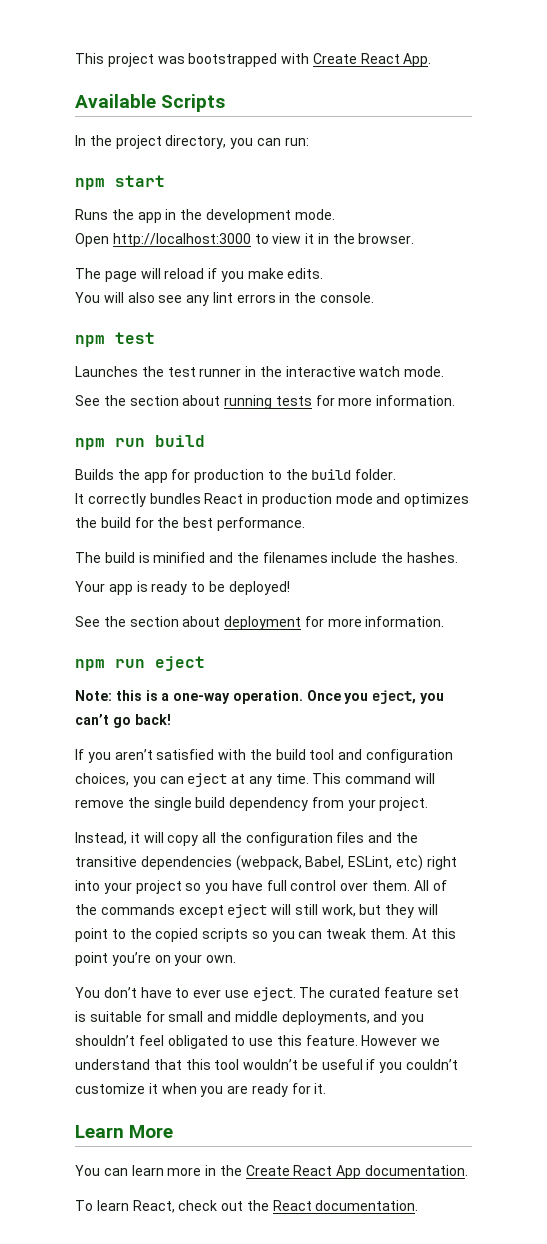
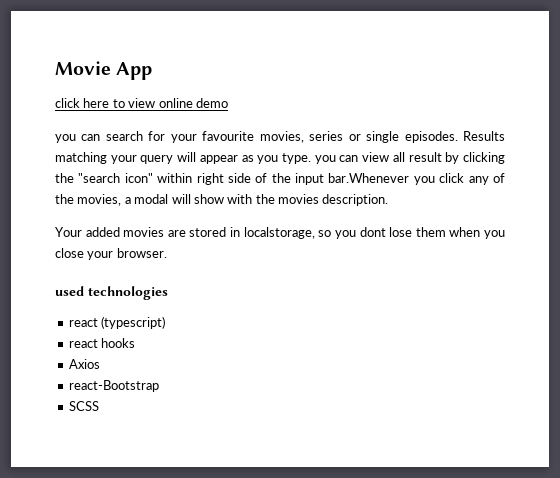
[75,53,432,67] [75,94,226,112] [75,135,309,149] [75,175,165,190] [75,209,335,223] [75,233,415,247] [75,268,324,282] [75,292,375,306] [75,332,155,347] [75,366,445,377] [75,395,456,409] [75,435,205,450] [75,469,397,483] [75,493,470,507] [75,517,305,531] [75,552,459,563] [75,581,290,595] [75,616,445,630] [75,656,205,671] [75,690,445,704] [75,714,171,728] [75,749,454,763] [75,773,436,787] [75,797,429,811] [75,832,419,846] [75,855,457,871] [75,880,447,894] [75,904,439,918] [75,928,456,942] [75,952,237,966] [75,987,459,1001] [75,1011,425,1025] [75,1035,441,1049] [75,1059,459,1073] [75,1083,327,1097] [75,1125,174,1138] [75,1165,469,1179] [75,1200,419,1213] This project was bootstrapped with Create React App. // Available Scripts // In the project directory, you can run: // npm start // Runs the app in the development mode. // Open http://localhost:3000 to view it in the browser. // The page will reload if you make edits. // You will also see any lint errors in the console. // npm test // Launches the test runner in the interactive watch mode. // See the section about running tests for more information. // npm run build // Builds the app for production to the build folder. // It correctly bundles React in production mode and optimizes the build for the best performance. // The build is minified and the filenames include the hashes. // Your app is ready to be deployed! // See the section about deployment for more information. // npm run eject // Note: this is a one-way operation. Once you eject, you can’t go back! // If you aren’t satisfied with the build tool and configuration choices, you can eject at any time. This command will remove the single build dependency from your project. // Instead, it will copy all the configuration files and the transitive dependencies (webpack, Babel, ESLint, etc) right into your project so you have full control over them. All of the commands except eject will still work, but they will point to the copied scripts so you can tweak them. At this point you’re on your own. // You don’t have to ever use eject. The curated feature set is suitable for small and middle deployments, and you shouldn’t feel obligated to use this feature. However we understand that this tool wouldn’t be useful if you couldn’t customize it when you are ready for it. // Learn More // You can learn more in the Create React App documentation. // To learn React, check out the React documentation. -> [55,61,153,80] [55,98,228,108] [55,131,505,143] [55,152,506,164] [55,173,505,185] [55,194,389,206] [55,227,506,239] [55,248,167,260] [55,286,168,300] [68,316,166,329] [68,338,136,348] [68,359,100,369] [68,380,159,392] [68,401,99,411] Movie App // click here to view online demo // you can search for your favourite movies, series or single episodes. Results matching your query will appear as you type. you can view all result by clicking the "search icon" within right side of the input bar.Whenever you click any of the movies, a modal will show with the movies description. // Your added movies are stored in localstorage, so you dont lose them when you close your browser. // used technologies // react (typescript) // react hooks // Axios // react-Bootstrap // SCSS

